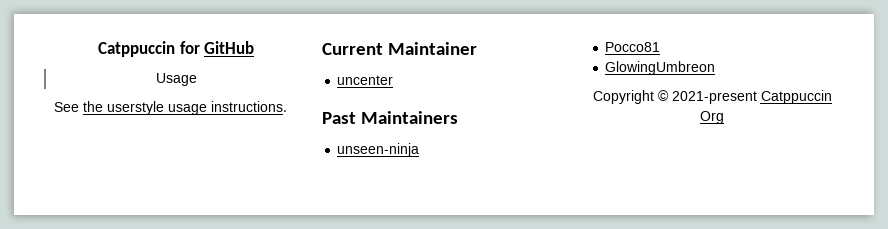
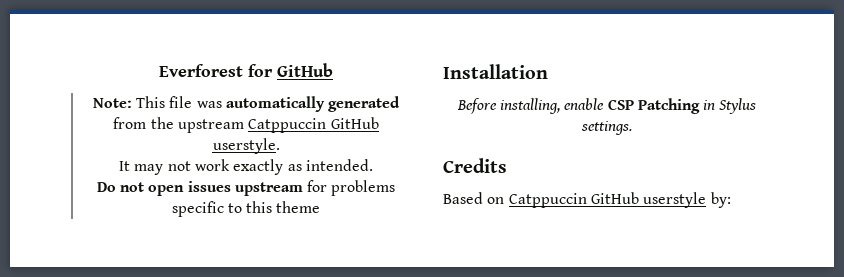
[98,41,176,57] Catppuccin -> [159,64,243,77] Everforest
[155,73,197,86] [54,101,287,115] [322,42,477,55] [337,75,394,85] [322,111,458,124] [337,143,420,157] [605,42,661,52] [605,61,716,75] [592,90,832,104] [700,111,724,124] Usage // See the userstyle usage instructions. // Current Maintainer // uncenter // Past Maintainers // unseen-ninja // Pocco81 // GlowingUmbreon // Copyright © 2021-present Catppuccin Org -> [92,96,401,112] [113,117,379,133] [212,138,280,154] [119,159,373,175] [96,180,396,196] [171,201,321,217] [443,64,548,79] [456,98,757,114] [581,121,632,135] [443,158,507,173] [443,192,731,208] Note: This file was automatically generated from the upstream Catppuccin GitHub userstyle. // It may not work exactly as intended. // Do not open issues upstream for problems specific to this theme // Installation // Before installing, enable CSP Patching in Stylus settings. // Credits // Based on Catppuccin GitHub userstyle by:

